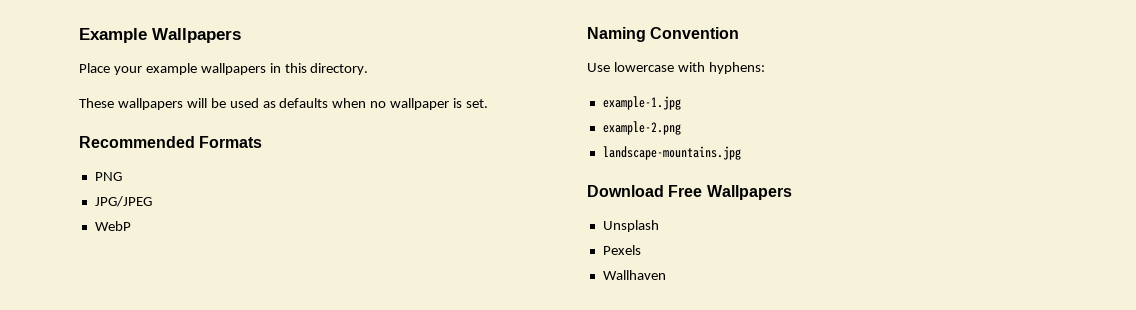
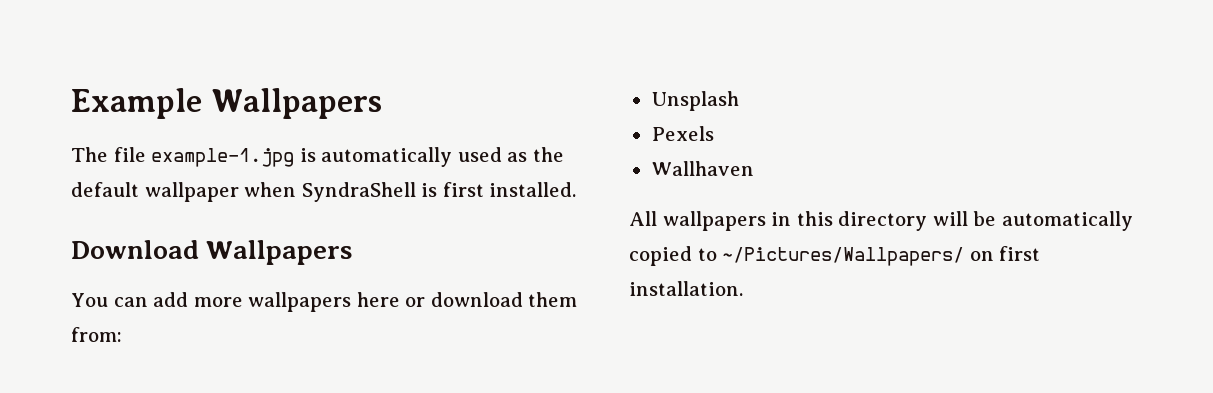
[79,63,369,75] [79,98,489,110] [79,136,263,148] [94,172,122,181] [94,196,152,207] [94,221,131,231] [587,27,740,42] [587,62,765,74] [602,96,681,110] [602,121,681,135] [602,146,741,160] Place your example wallpapers in this directory. // These wallpapers will be used as defaults when no wallpaper is set. // Recommended Formats // PNG // JPG/JPEG // WebP // Naming Convention // Use lowercase with hyphens: // example-1.jpg // example-2.png // landscape-mountains.jpg -> [71,147,564,167] [71,182,577,202] The file example-1.jpg is automatically used as the default wallpaper when SyndraShell is first installed.
[668,185,792,200] [602,220,659,232] [602,245,641,255] [602,270,666,280] Free Wallpapers // Unsplash // Pexels // Wallhaven -> [206,240,353,265] [71,292,578,312] [71,327,122,342] [651,91,739,111] [651,126,714,141] [651,161,754,176] [629,211,1133,231] [629,246,1041,266] [629,281,743,296] Wallpapers // You can add more wallpapers here or download them from: // Unsplash // Pexels // Wallhaven // All wallpapers in this directory will be automatically copied to ~/Pictures/Wallpapers/ on first installation.

